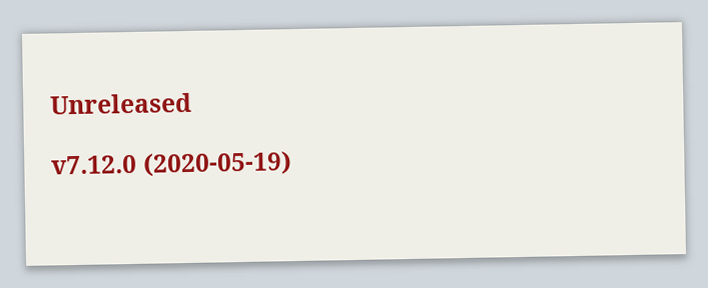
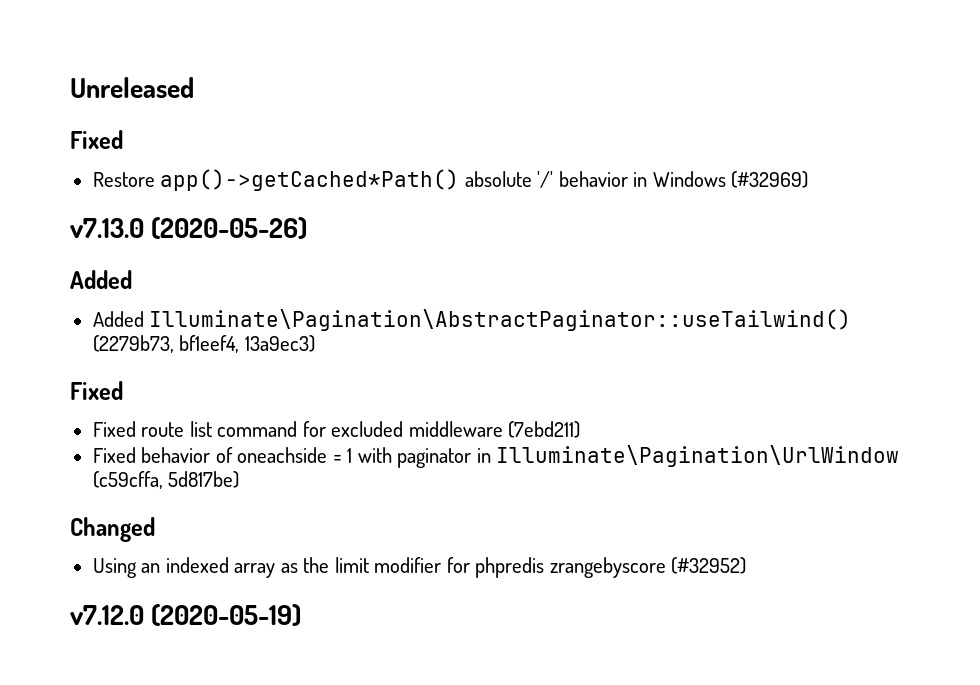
(192, 103) none -> [70,130,123,149] [92,169,809,191] [70,217,308,239] [70,270,132,289] [92,309,852,331] [92,335,315,353] [70,381,123,400] [92,421,581,438] [92,445,900,468] [92,471,240,489] [70,517,155,542] [92,557,747,578] // Fixed // Restore app()->getCached*Path() absolute '/' behavior in Windows (#32969) // v7.13.0 (2020-05-26) // Added // Added Illuminate\Pagination\AbstractPaginator::useTailwind() (2279b73, bf1eef4, 13a9ec3) // Fixed // Fixed route list command for excluded middleware (7ebd211) // Fixed behavior of oneachside = 1 with paginator in Illuminate\Pagination\UrlWindow (c59cffa, 5d817be) // Changed // Using an indexed array as the limit modifier for phpredis zrangebyscore (#32952)

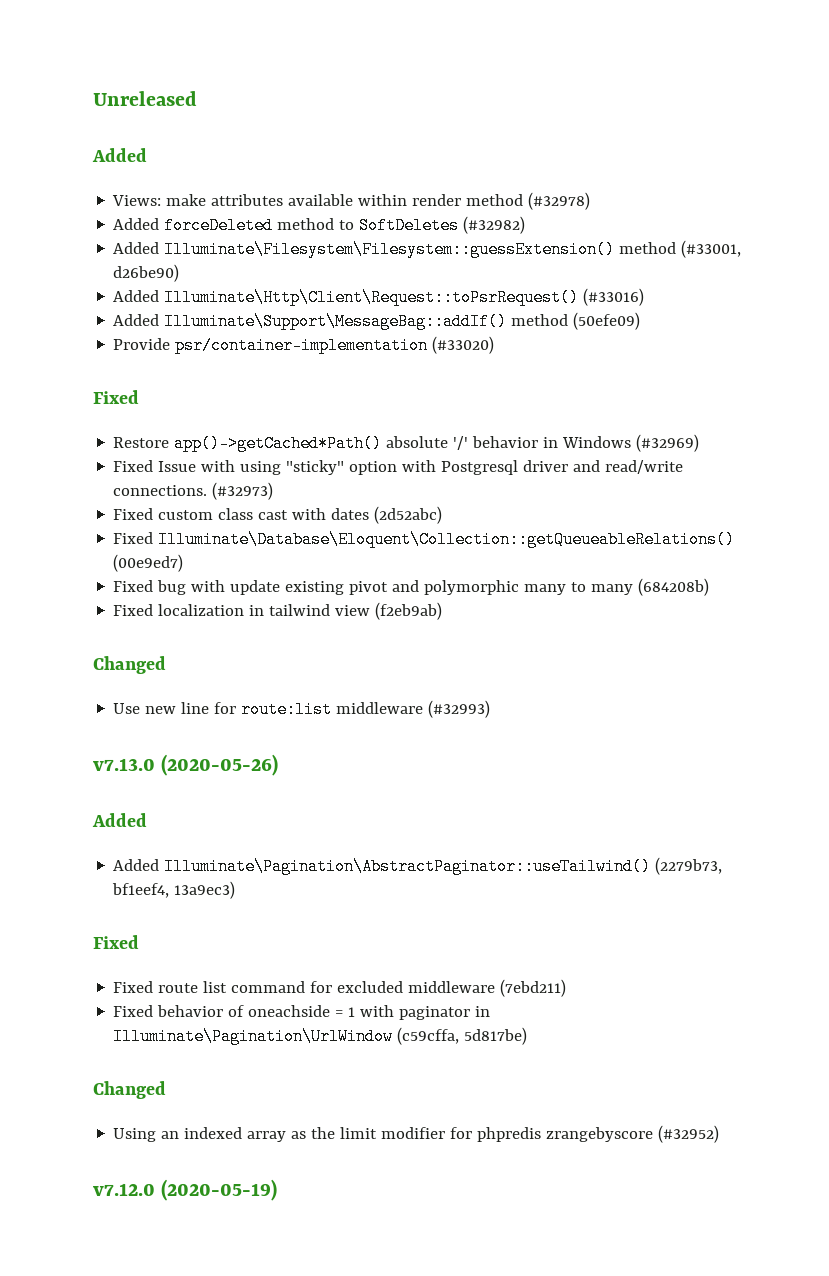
(194, 87) none -> [92,148,147,162] [112,192,591,210] [113,216,526,234] [113,240,742,258] [113,264,180,282] [113,288,645,306] [113,312,641,330] [113,336,495,354] // Added // Views: make attributes available within render method (#32978) // Added forceDeleted method to SoftDeletes (#32982) // Added Illuminate\Filesystem\Filesystem::guessExtension() method (#33001, d26be90) // Added Illuminate\Http\Client\Request::toPsrRequest() (#33016) // Added Illuminate\Support\MessageBag::addIf() method (50efe09) // Provide psr/container-implementation (#33020)
(809, 179) none -> [113,460,684,475] [113,482,274,500] [113,506,443,524] [113,531,736,548] [113,554,184,572] [113,578,710,596] [113,602,443,620] [93,656,166,674] [113,700,491,718] // Fixed Issue with using "sticky" option with Postgresql driver and read/write connections. (#32973) // Fixed custom class cast with dates (2d52abc) // Fixed Illuminate\Database\Eloquent\Collection::getQueueableRelations() (00e9ed7) // Fixed bug with update existing pivot and polymorphic many to many (684208b) // Fixed localization in tailwind view (f2eb9ab) // Changed // Use new line for route:list middleware (#32993)

